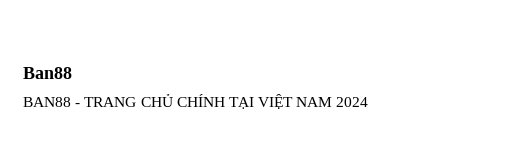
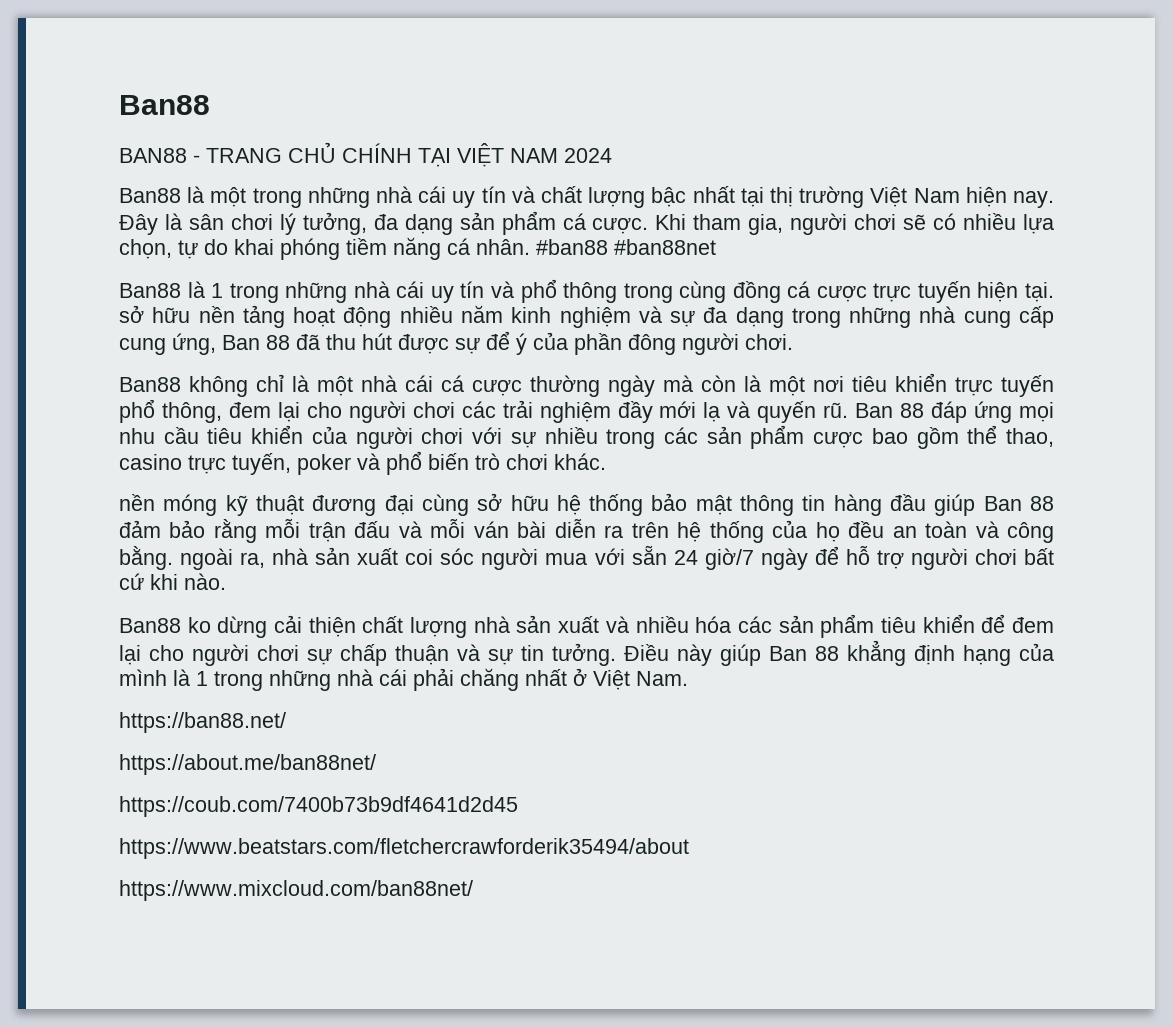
(369, 102) none -> [119,186,1055,208] [119,211,1055,235] [119,237,716,260] [119,279,1054,303] [119,305,1055,328] [119,331,793,355] [119,373,1054,397] [119,399,1055,423] [119,425,1054,449] [119,451,606,475] [119,493,1054,516] [119,519,1054,543] [119,545,1054,570] [119,573,226,590] [119,614,1055,638] [119,640,1054,666] [119,668,688,691] [119,712,286,733] [119,754,376,775] [119,796,518,817] [119,838,689,859] [119,880,473,901] // Ban88 là một trong những nhà cái uy tín và chất lượng bậc nhất tại thị trường Việt Nam hiện nay. Đây là sân chơi lý tưởng, đa dạng sản phẩm cá cược. Khi tham gia, người chơi sẽ có nhiều lựa chọn, tự do khai phóng tiềm năng cá nhân. #ban88 #ban88net // Ban88 là 1 trong những nhà cái uy tín và phổ thông trong cùng đồng cá cược trực tuyến hiện tại. sở hữu nền tảng hoạt động nhiều năm kinh nghiệm và sự đa dạng trong những nhà cung cấp cung ứng, Ban 88 đã thu hút được sự để ý của phần đông người chơi. // Ban88 không chỉ là một nhà cái cá cược thường ngày mà còn là một nơi tiêu khiển trực tuyến phổ thông, đem lại cho người chơi các trải nghiệm đầy mới lạ và quyến rũ. Ban 88 đáp ứng mọi nhu cầu tiêu khiển của người chơi với sự nhiều trong các sản phẩm cược bao gồm thể thao, casino trực tuyến, poker và phổ biến trò chơi khác. // nền móng kỹ thuật đương đại cùng sở hữu hệ thống bảo mật thông tin hàng đầu giúp Ban 88 đảm bảo rằng mỗi trận đấu và mỗi ván bài diễn ra trên hệ thống của họ đều an toàn và công bằng. ngoài ra, nhà sản xuất coi sóc người mua với sẵn 24 giờ/7 ngày để hỗ trợ người chơi bất cứ khi nào. // Ban88 ko dừng cải thiện chất lượng nhà sản xuất và nhiều hóa các sản phẩm tiêu khiển để đem lại cho người chơi sự chấp thuận và sự tin tưởng. Điều này giúp Ban 88 khẳng định hạng của mình là 1 trong những nhà cái phải chăng nhất ở Việt Nam. // https://ban88.net/ // https://about.me/ban88net/ // https://coub.com/7400b73b9df4641d2d45 // https://www.beatstars.com/fletchercrawforderik35494/about // https://www.mixcloud.com/ban88net/

